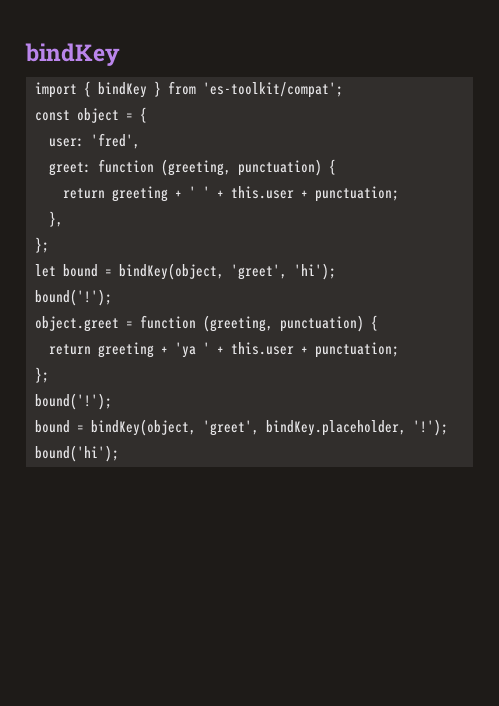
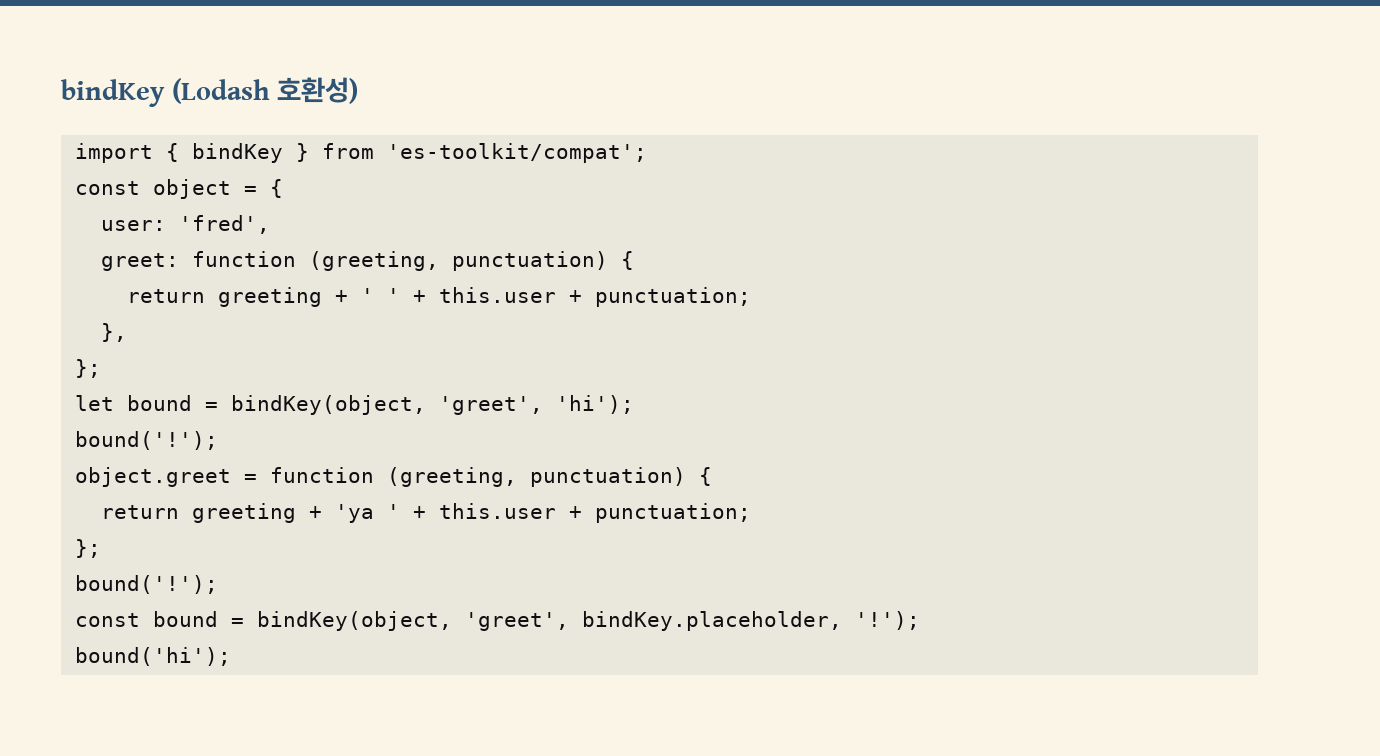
[25,43,120,66] bindKey -> [61,77,359,107] bindKey (Lodash 호환성)
(112, 401) none -> [75,613,141,627] const

